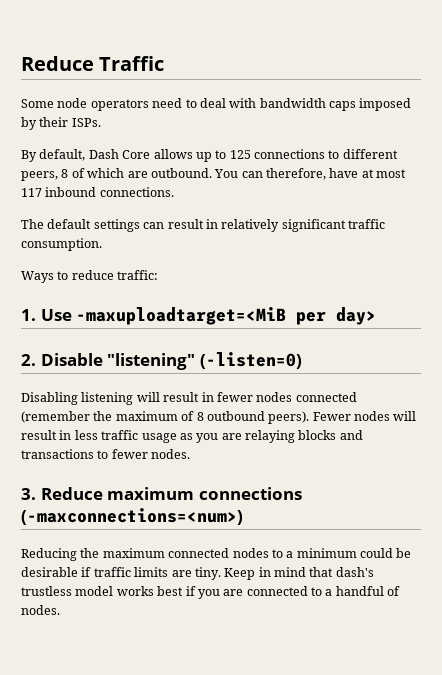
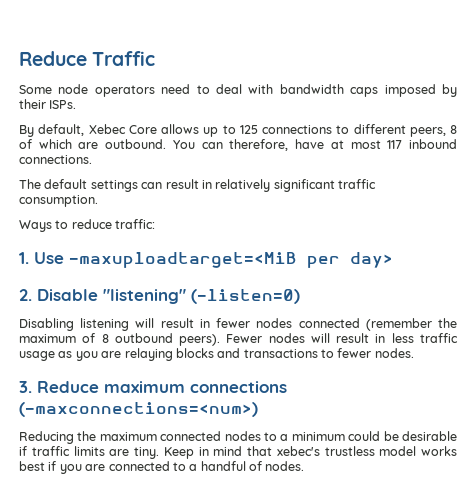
[88,149,119,159] Dash -> [88,124,126,134] Xebec
[335,567,374,577] dash's -> [276,446,320,456] xebec's

